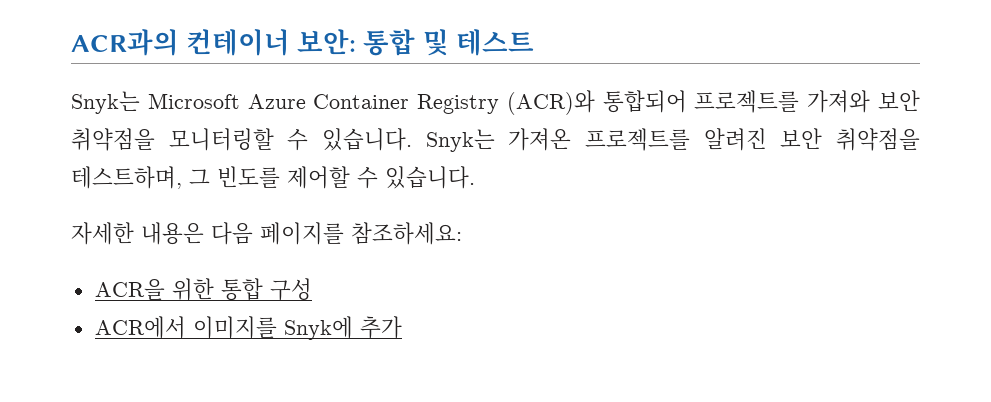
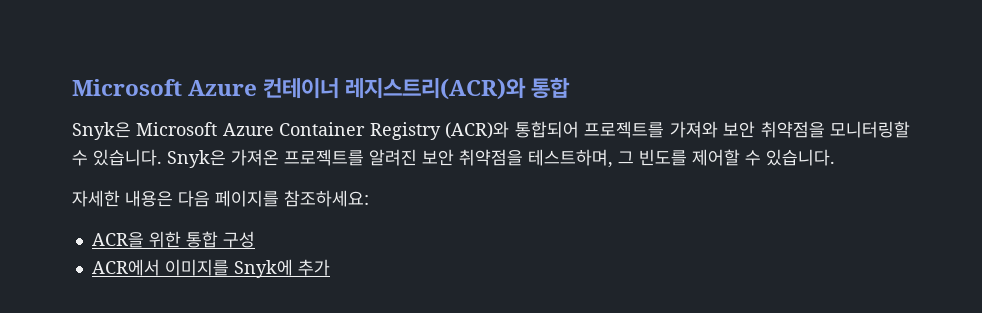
[71,29,534,56] [71,91,140,114] ACR과의 컨테이너 보안: 통합 및 테스트 // Snyk는 -> [72,77,571,100] [72,122,131,140] Microsoft Azure 컨테이너 레지스트리(ACR)와 통합 // Snyk은
[425,129,495,152] Snyk는 -> [167,150,226,168] Snyk은

